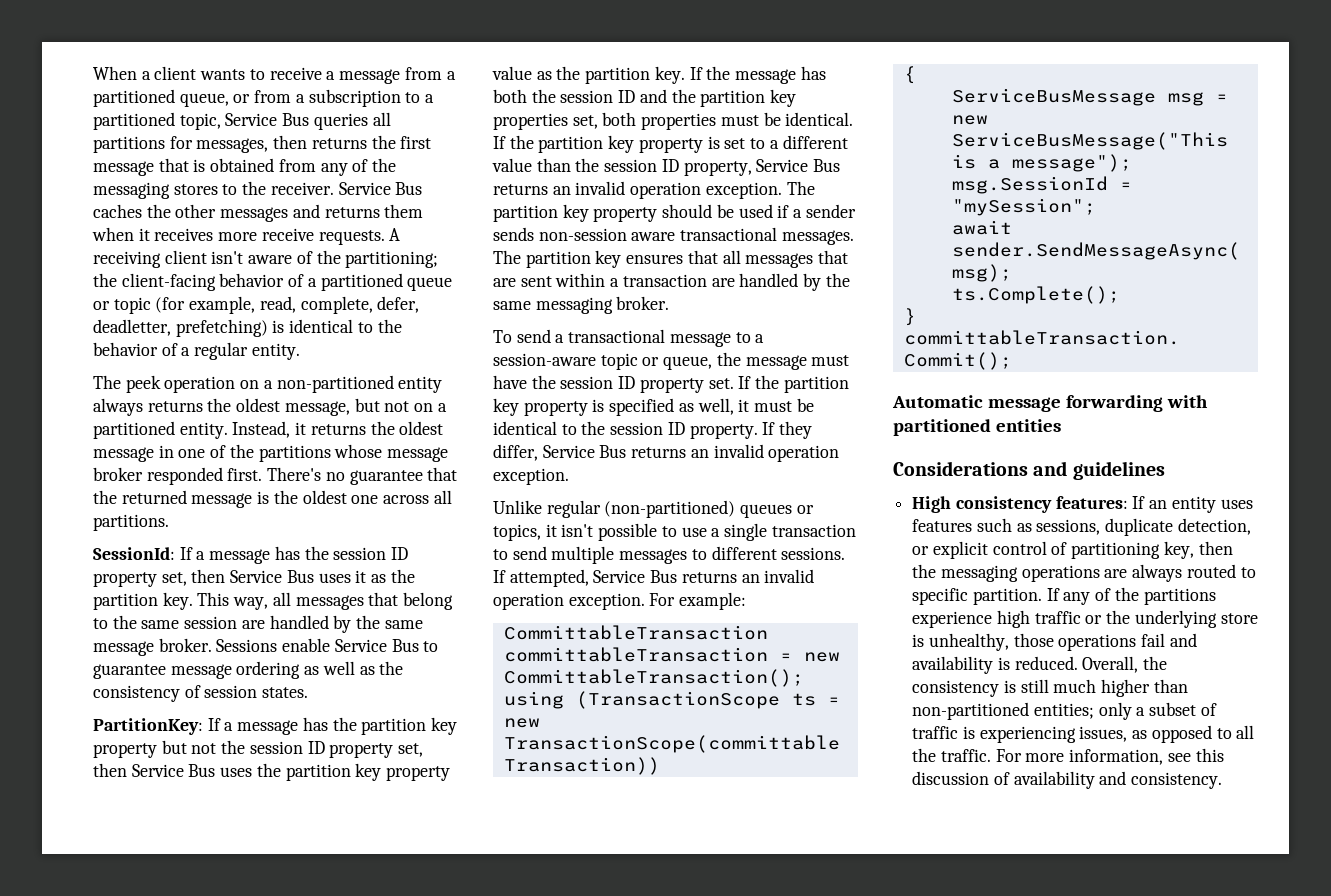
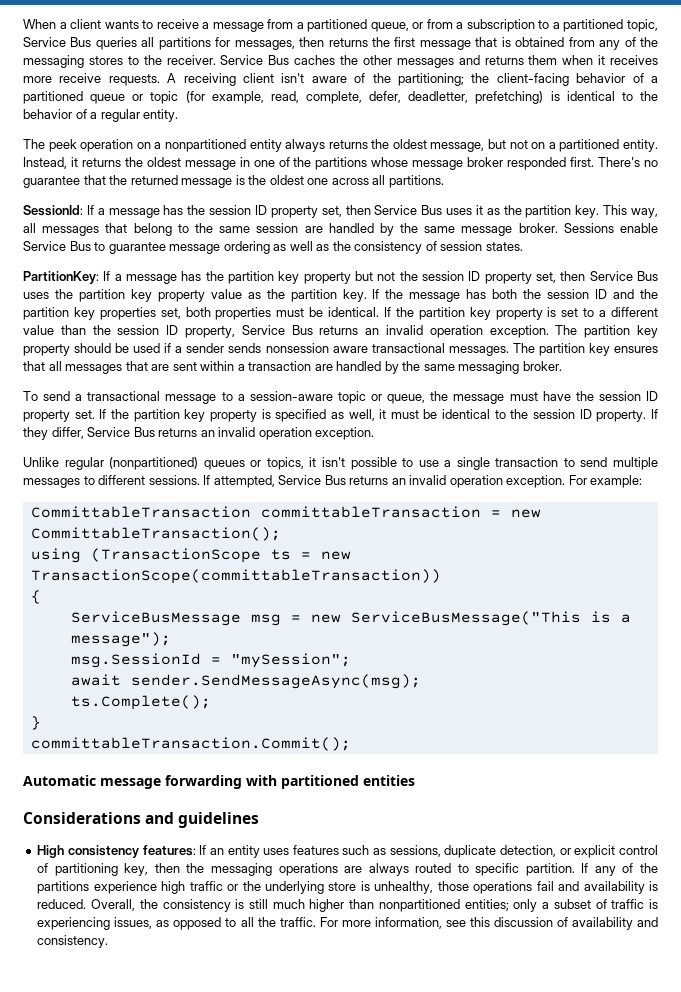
[276,375,394,393] non-partitioned -> [164,139,246,152] nonpartitioned
[538,228,627,241] non-session -> [265,343,329,353] nonsession
[604,500,736,518] (non-partitioned) -> [109,457,199,470] (nonpartitioned)
[912,702,1030,720] non-partitioned -> [378,899,460,912] nonpartitioned

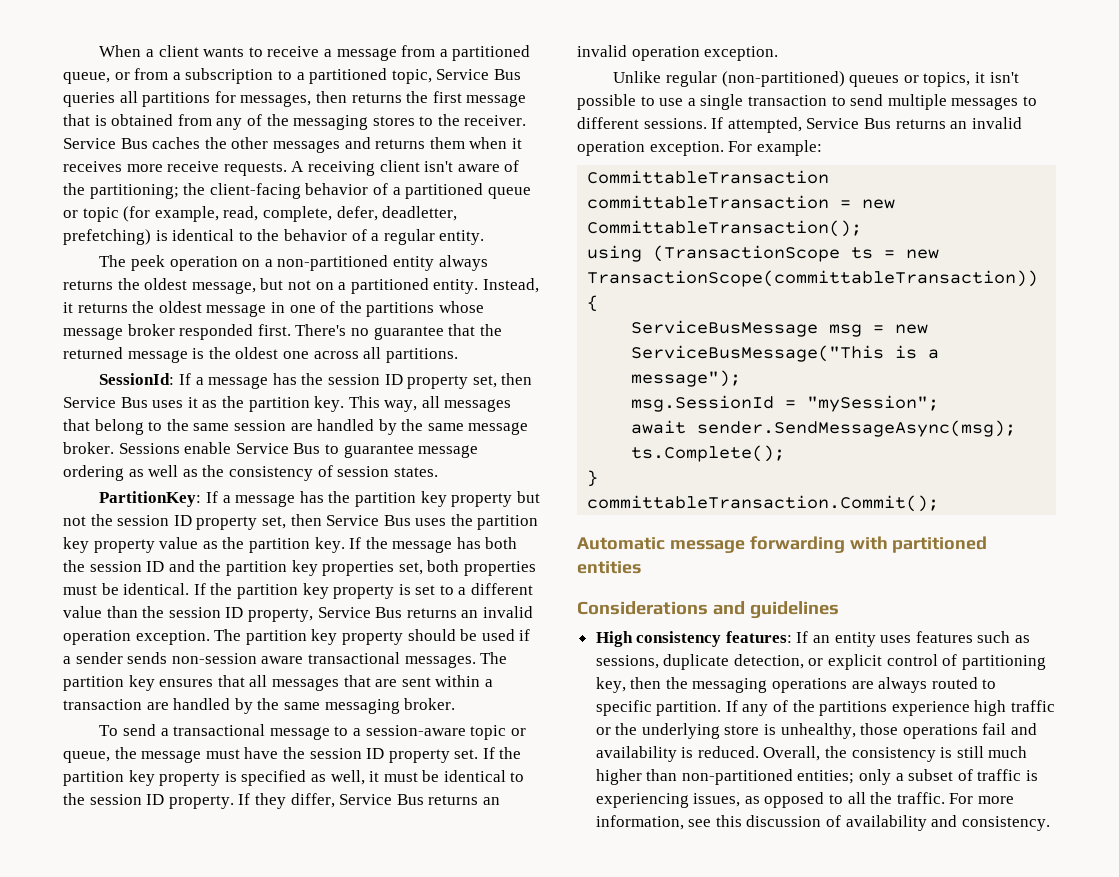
[164,139,246,152] nonpartitioned -> [277,255,389,271] non-partitioned
[265,343,329,353] nonsession -> [171,653,257,664] non-session
[109,457,199,470] (nonpartitioned) -> [721,71,845,87] (non-partitioned)
[378,899,460,912] nonpartitioned -> [681,769,793,785] non-partitioned

